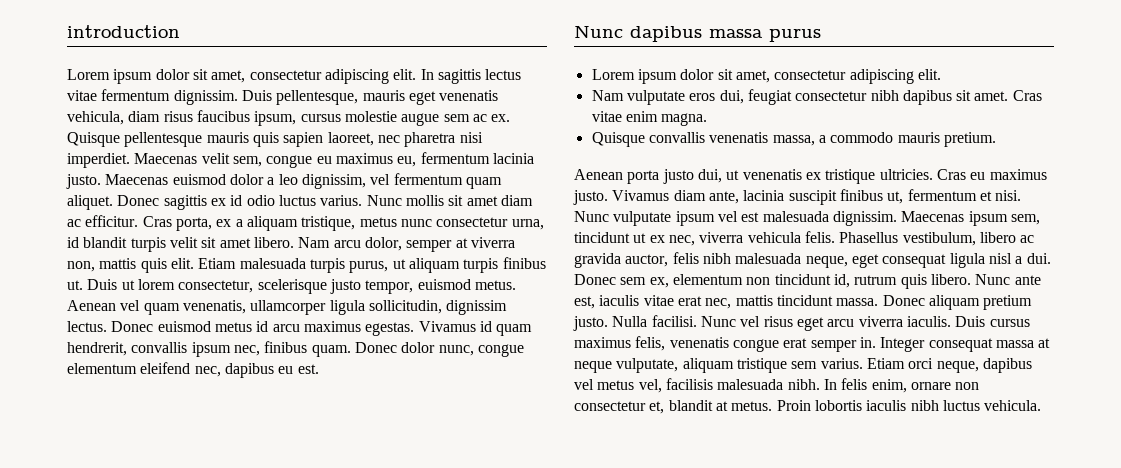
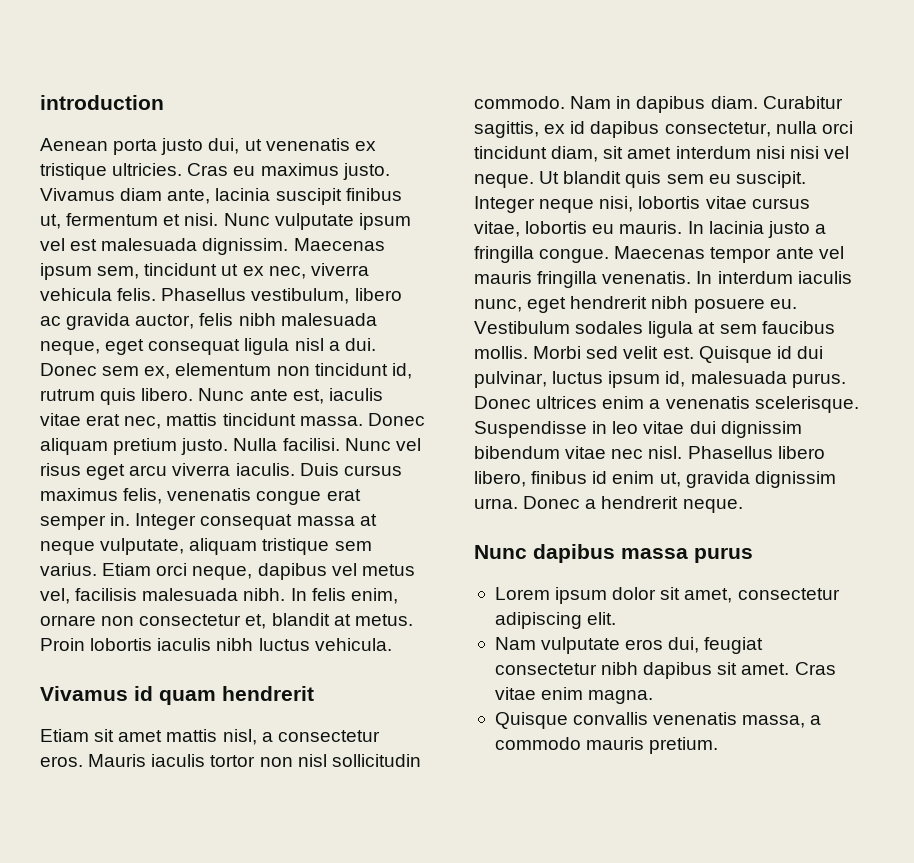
[67,69,522,84] [67,89,499,105] [67,110,511,126] [67,132,483,147] [67,152,534,168] [66,173,502,189] [67,195,533,210] [67,215,544,231] [67,237,515,252] [67,257,546,273] [67,279,516,294] [67,300,508,315] [67,321,533,336] [67,341,524,357] [67,362,319,378] [574,25,821,42] [591,69,941,84] [591,89,1042,105] [591,111,708,126] [591,132,996,147] // Lorem ipsum dolor sit amet, consectetur adipiscing elit. In sagittis lectus vitae fermentum dignissim. Duis pellentesque, mauris eget venenatis vehicula, diam risus faucibus ipsum, cursus molestie augue sem ac ex. Quisque pellentesque mauris quis sapien laoreet, nec pharetra nisi imperdiet. Maecenas velit sem, congue eu maximus eu, fermentum lacinia justo. Maecenas euismod dolor a leo dignissim, vel fermentum quam aliquet. Donec sagittis ex id odio luctus varius. Nunc mollis sit amet diam ac efficitur. Cras porta, ex a aliquam tristique, metus nunc consectetur urna, id blandit turpis velit sit amet libero. Nam arcu dolor, semper at viverra non, mattis quis elit. Etiam malesuada turpis purus, ut aliquam turpis finibus ut. Duis ut lorem consectetur, scelerisque justo tempor, euismod metus. Aenean vel quam venenatis, ullamcorper ligula sollicitudin, dignissim lectus. Donec euismod metus id arcu maximus egestas. Vivamus id quam hendrerit, convallis ipsum nec, finibus quam. Donec dolor nunc, congue elementum eleifend nec, dapibus eu est. // Nunc dapibus massa purus // Lorem ipsum dolor sit amet, consectetur adipiscing elit. // Nam vulputate eros dui, feugiat consectetur nibh dapibus sit amet. Cras vitae enim magna. // Quisque convallis venenatis massa, a commodo mauris pretium. -> (164, 102) none
(1042, 405) none -> [40,686,314,705] [40,729,380,745] [40,754,421,767] [474,96,843,113] [474,121,853,138] [474,146,849,162] [474,171,806,188] [474,196,810,213] [474,221,826,238] [474,246,844,263] [474,271,852,288] [474,296,797,313] [474,321,835,338] [474,346,823,363] [474,371,846,388] [474,396,859,413] [474,421,802,438] [474,446,825,459] [474,471,836,488] [474,496,743,513] [474,544,753,563] [494,587,840,604] [494,612,617,629] [494,637,764,654] [494,662,836,679] [494,687,654,704] [494,712,822,729] [494,737,719,754] // Vivamus id quam hendrerit // Etiam sit amet mattis nisl, a consectetur eros. Mauris iaculis tortor non nisl sollicitudin commodo. Nam in dapibus diam. Curabitur sagittis, ex id dapibus consectetur, nulla orci tincidunt diam, sit amet interdum nisi nisi vel neque. Ut blandit quis sem eu suscipit. Integer neque nisi, lobortis vitae cursus vitae, lobortis eu mauris. In lacinia justo a fringilla congue. Maecenas tempor ante vel mauris fringilla venenatis. In interdum iaculis nunc, eget hendrerit nibh posuere eu. Vestibulum sodales ligula at sem faucibus mollis. Morbi sed velit est. Quisque id dui pulvinar, luctus ipsum id, malesuada purus. Donec ultrices enim a venenatis scelerisque. Suspendisse in leo vitae dui dignissim bibendum vitae nec nisl. Phasellus libero libero, finibus id enim ut, gravida dignissim urna. Donec a hendrerit neque. // Nunc dapibus massa purus // Lorem ipsum dolor sit amet, consectetur adipiscing elit. // Nam vulputate eros dui, feugiat consectetur nibh dapibus sit amet. Cras vitae enim magna. // Quisque convallis venenatis massa, a commodo mauris pretium.

